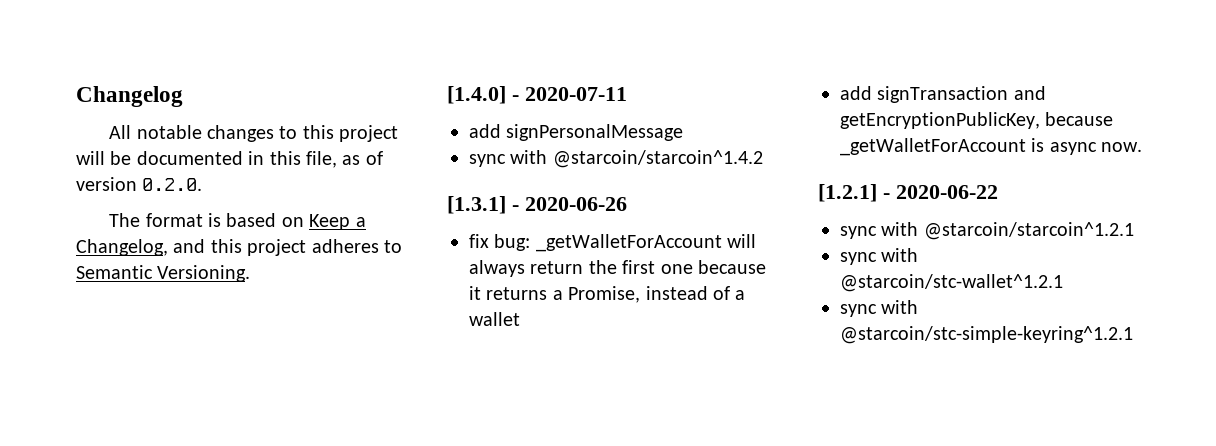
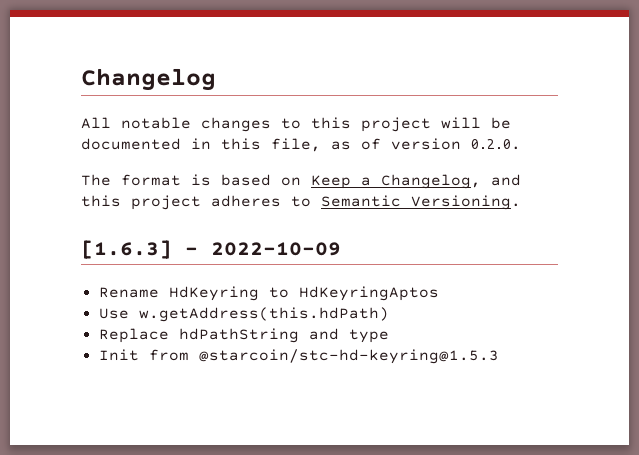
[447,86,627,104] [469,124,684,141] [469,150,763,168] [447,196,627,214] [469,234,757,252] [469,260,766,277] [469,286,746,303] [469,312,520,326] [840,86,1046,103] [840,112,1114,129] [840,138,1143,156] [818,184,998,202] [840,222,1134,240] [840,248,919,265] [840,274,1063,292] [840,300,919,317] [840,326,1133,344] [1.4.0] - 2020-07-11 // add signPersonalMessage // sync with @starcoin/starcoin^1.4.2 // [1.3.1] - 2020-06-26 // fix bug: _getWalletForAccount will always return the first one because it returns a Promise, instead of a wallet // add signTransaction and getEncryptionPublicKey, because _getWalletForAccount is async now. // [1.2.1] - 2020-06-22 // sync with @starcoin/starcoin^1.2.1 // sync with @starcoin/stc-wallet^1.2.1 // sync with @starcoin/stc-simple-keyring^1.2.1 -> [81,240,341,259] [98,286,439,301] [98,307,389,322] [98,328,389,343] [98,349,499,364] [1.6.3] - 2022-10-09 // Rename HdKeyring to HdKeyringAptos // Use w.getAddress(this.hdPath) // Replace hdPathString and type // Init from @starcoin/stc-hd-keyring@1.5.3

